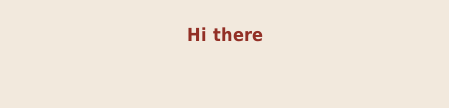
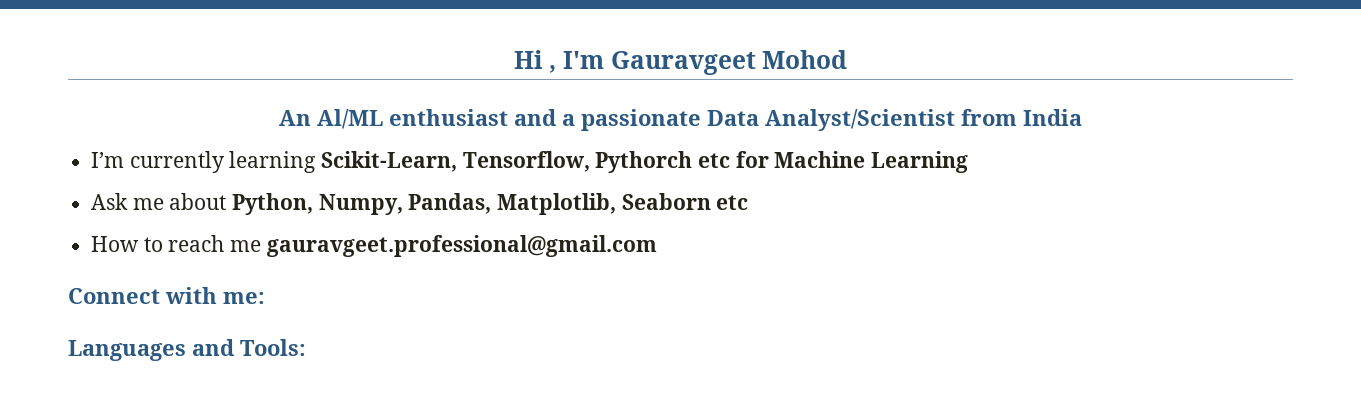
[212,27,263,42] there -> [549,50,848,75] [279,109,1082,131] [91,151,969,173] [91,193,749,215] [91,235,657,257] [68,287,265,304] [68,339,306,361] , I'm Gauravgeet Mohod // An Al/ML enthusiast and a passionate Data Analyst/Scientist from India // I’m currently learning Scikit-Learn, Tensorflow, Pythorch etc for Machine Learning // Ask me about Python, Numpy, Pandas, Matplotlib, Seaborn etc // How to reach me gauravgeet.professional@gmail.com // Connect with me: // Languages and Tools:

